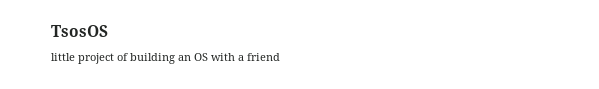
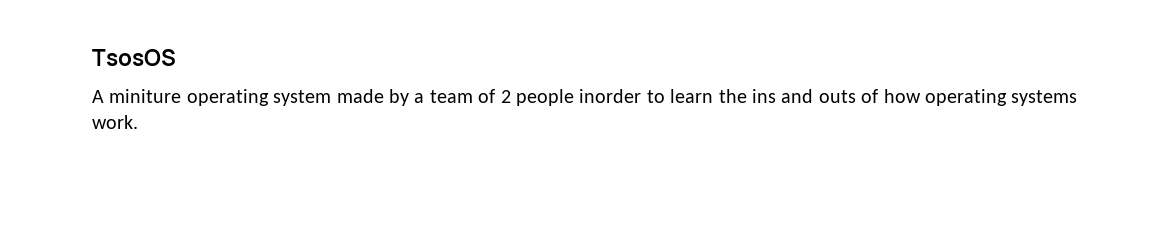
[51,53,280,64] little project of building an OS with a friend -> [92,89,1078,106] [92,115,138,129] A miniture operating system made by a team of 2 people inorder to learn the ins and outs of how operating systems work.

